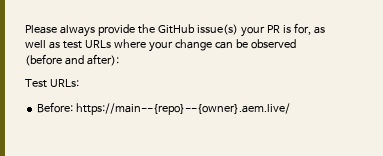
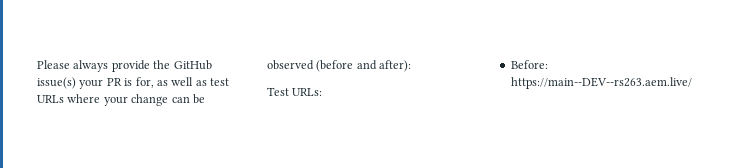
[76,103,291,115] https://main--{repo}--{owner}.aem.live/ -> [510,77,692,89] https://main--DEV--rs263.aem.live/

